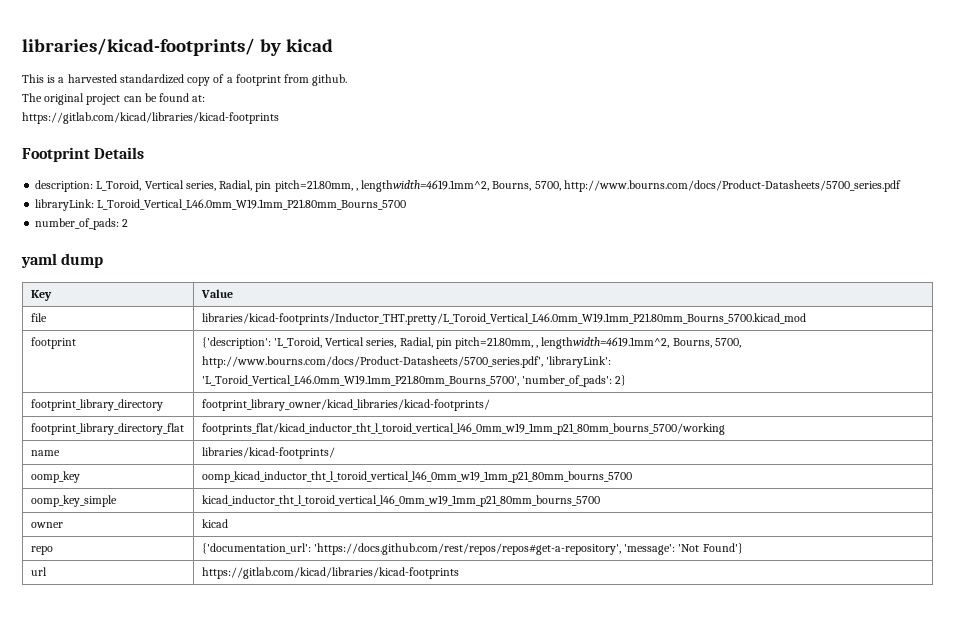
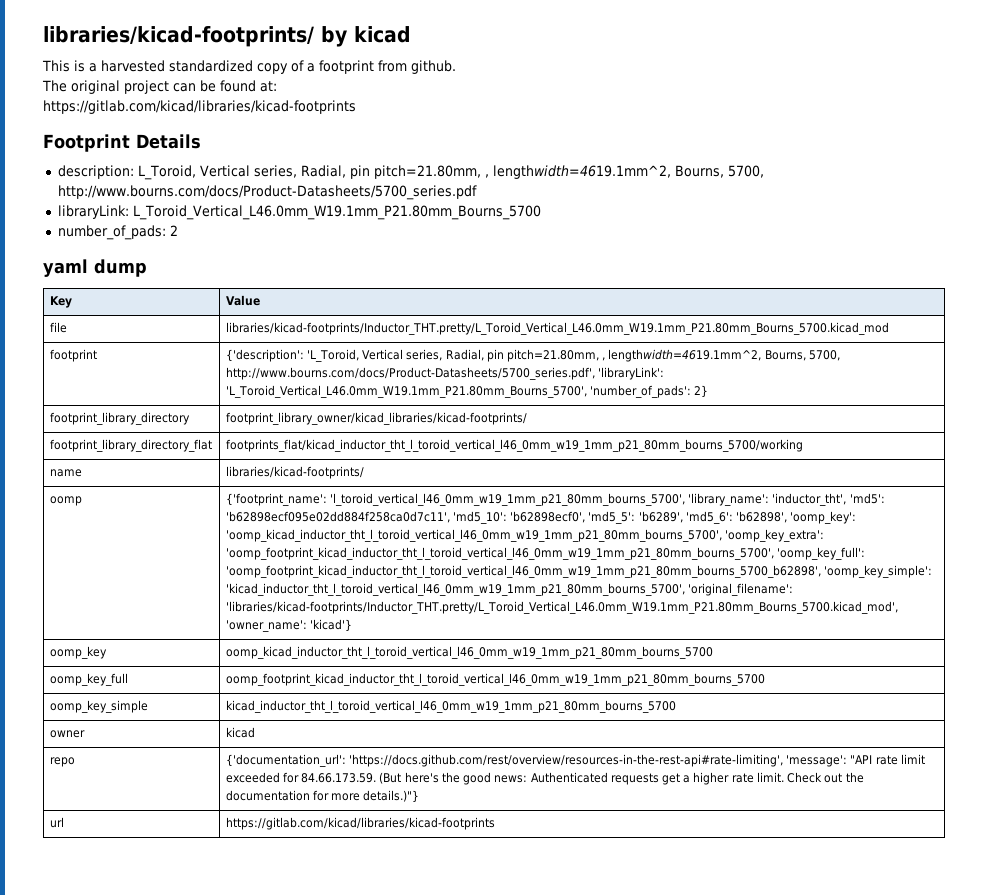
(335, 453) none -> [49,496,82,506] [225,493,885,506] [225,511,857,524] [225,529,824,542] [225,547,865,560] [225,565,932,578] [225,583,793,596] [225,601,898,614] [225,619,352,632] // oomp | {'footprint_name': 'l_toroid_vertical_l46_0mm_w19_1mm_p21_80mm_bourns_5700', 'library_name': 'inductor_tht', 'md5': 'b62898ecf095e02dd884f258ca0d7c11', 'md5_10': 'b62898ecf0', 'md5_5': 'b6289', 'md5_6': 'b62898', 'oomp_key': 'oomp_kicad_inductor_tht_l_toroid_vertical_l46_0mm_w19_1mm_p21_80mm_bourns_5700', 'oomp_key_extra': 'oomp_footprint_kicad_inductor_tht_l_toroid_vertical_l46_0mm_w19_1mm_p21_80mm_bourns_5700', 'oomp_key_full': 'oomp_footprint_kicad_inductor_tht_l_toroid_vertical_l46_0mm_w19_1mm_p21_80mm_bourns_5700_b62898', 'oomp_key_simple': 'kicad_inductor_tht_l_toroid_vertical_l46_0mm_w19_1mm_p21_80mm_bourns_5700', 'original_filename': 'libraries/kicad-footprints/Inductor_THT.pretty/L_Toroid_Vertical_L46.0mm_W19.1mm_P21.80mm_Bourns_5700.kicad_mod', 'owner_name': 'kicad'}
(632, 477) none -> [49,673,128,686] [225,673,765,686] // oomp_key_full | oomp_footprint_kicad_inductor_tht_l_toroid_vertical_l46_0mm_w19_1mm_p21_80mm_bourns_5700
[313,543,743,555] 'https://docs.github.com/rest/repos/repos#get-a-repository', 'message': 'Not Found'} -> [348,754,925,767] [225,772,864,785] [225,790,420,802] 'https://docs.github.com/rest/overview/resources-in-the-rest-api#rate-limiting', 'message': "API rate limit exceeded for 84.66.173.59. (But here's the good news: Authenticated requests get a higher rate limit. Check out the documentation for more details.)"}

